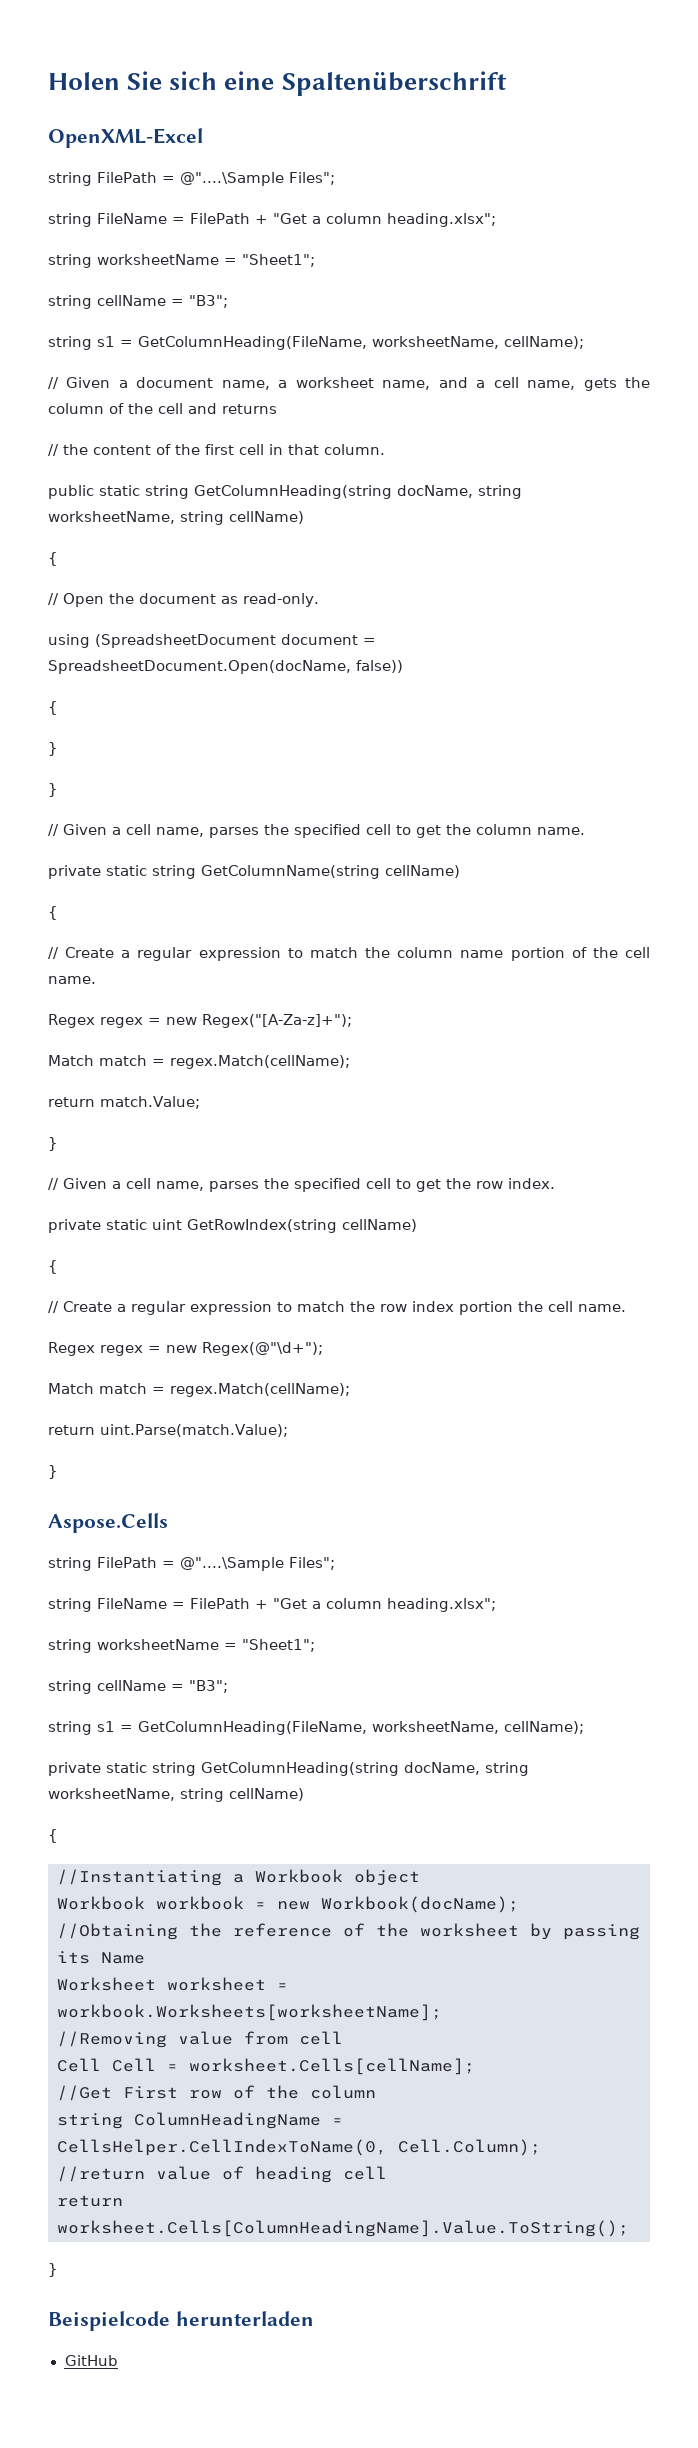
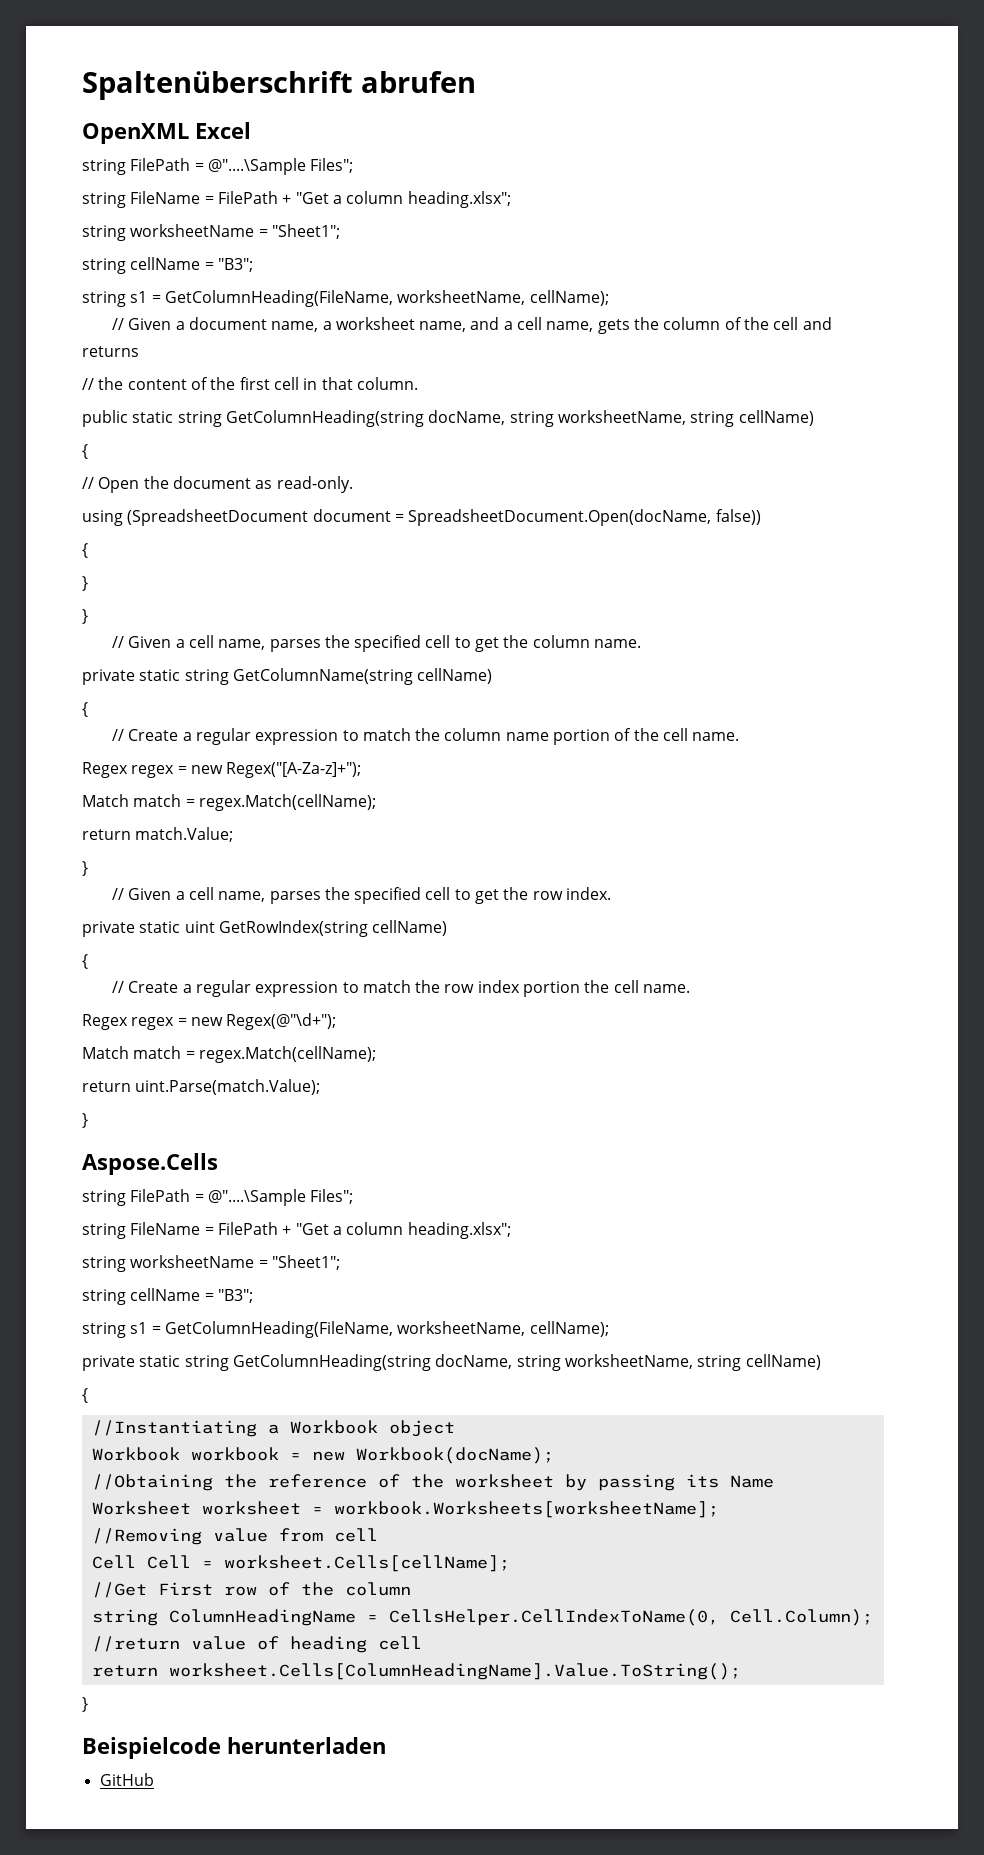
[48,71,507,96] [48,128,203,148] Holen Sie sich eine Spaltenüberschrift // OpenXML-Excel -> [82,71,476,100] [82,122,251,144] Spaltenüberschrift abrufen // OpenXML Excel

